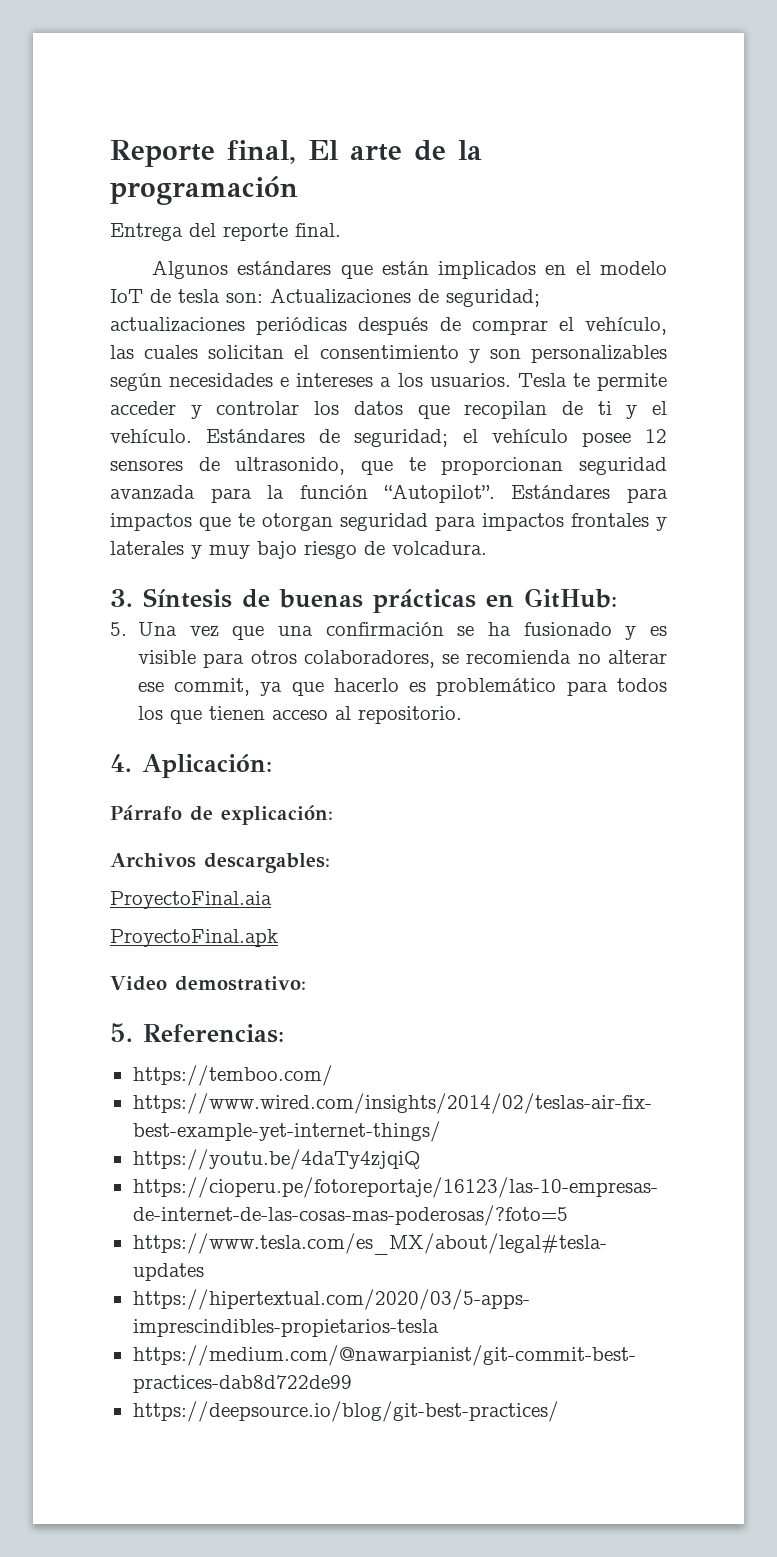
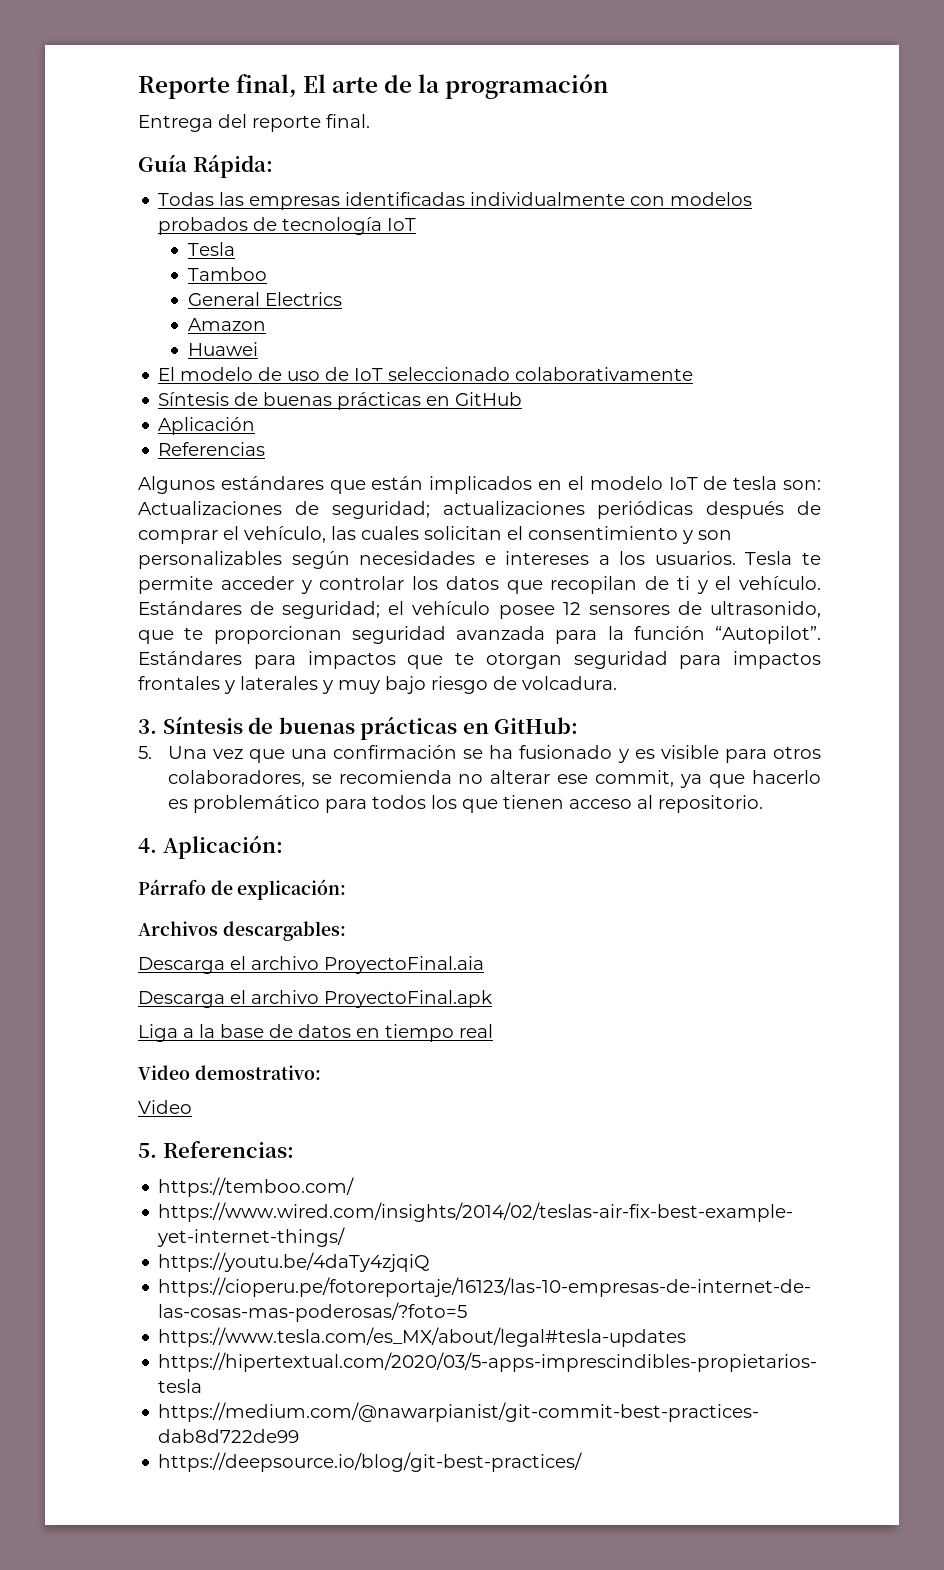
(341, 230) none -> [138,154,273,178] [158,192,753,210] [158,217,417,235] [187,242,235,256] [187,267,267,281] [187,292,342,306] [187,318,266,331] [187,342,258,356] [158,367,694,381] [158,392,523,410] [158,417,256,435] [158,442,266,456] // Guía Rápida: // Todas las empresas identificadas individualmente con modelos probados de tecnología IoT // Tesla // Tamboo // General Electrics // Amazon // Huawei // El modelo de uso de IoT seleccionado colaborativamente // Síntesis de buenas prácticas en GitHub // Aplicación // Referencias
[110,891,272,909] [110,929,278,947] ProyectoFinal.aia // ProyectoFinal.apk -> [138,956,484,974] [138,990,492,1008] [138,1024,493,1042] Descarga el archivo ProyectoFinal.aia // Descarga el archivo ProyectoFinal.apk // Liga a la base de datos en tiempo real
(306, 983) none -> [138,1100,192,1114] // Video

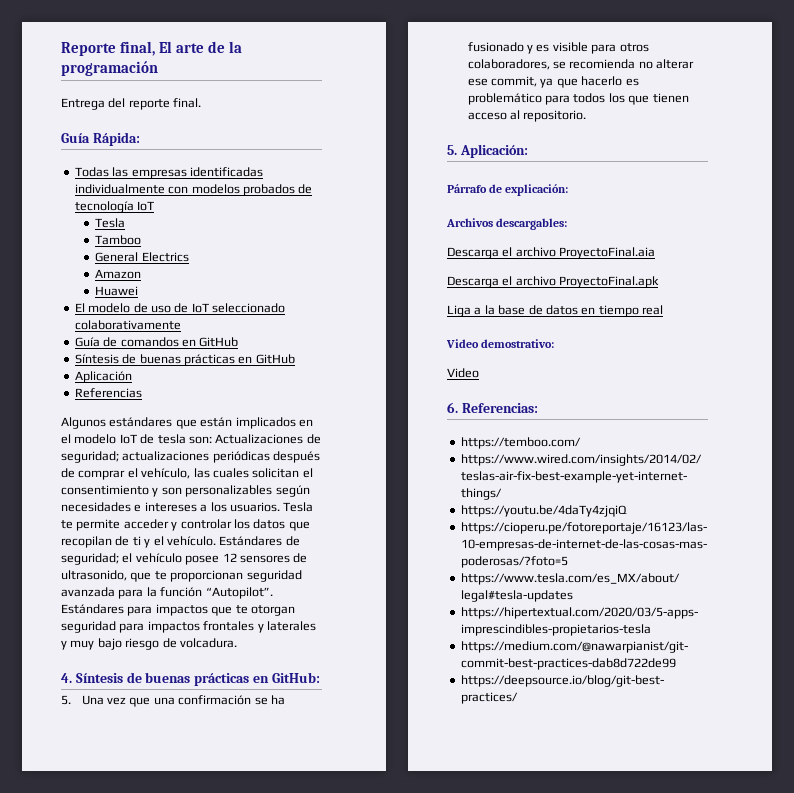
(694, 374) none -> [74,337,239,347] // Guía de comandos en GitHub
[138,719,157,734] 3. -> [61,673,72,683] 4.
[138,838,157,853] 4. -> [447,145,457,155] 5.
[138,1143,157,1158] 5. -> [447,402,458,413] 6.

